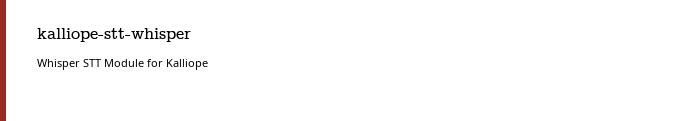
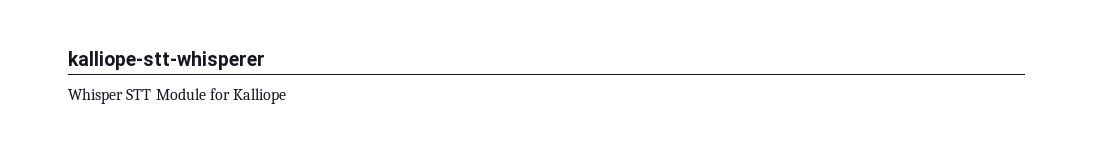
[37,28,191,42] kalliope-stt-whisper -> [68,51,265,70] kalliope-stt-whisperer

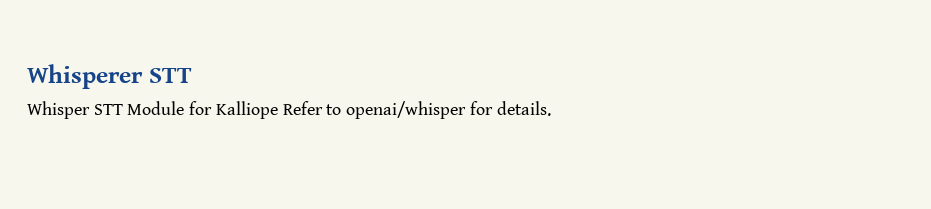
[68,51,265,70] kalliope-stt-whisperer -> [27,64,192,89] Whisperer STT
(287, 96) none -> [282,101,551,119] Refer to openai/whisper for details.

